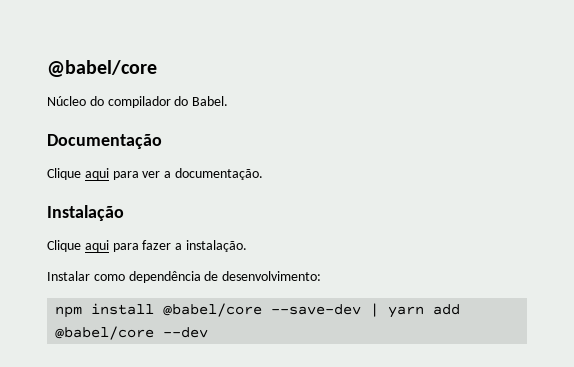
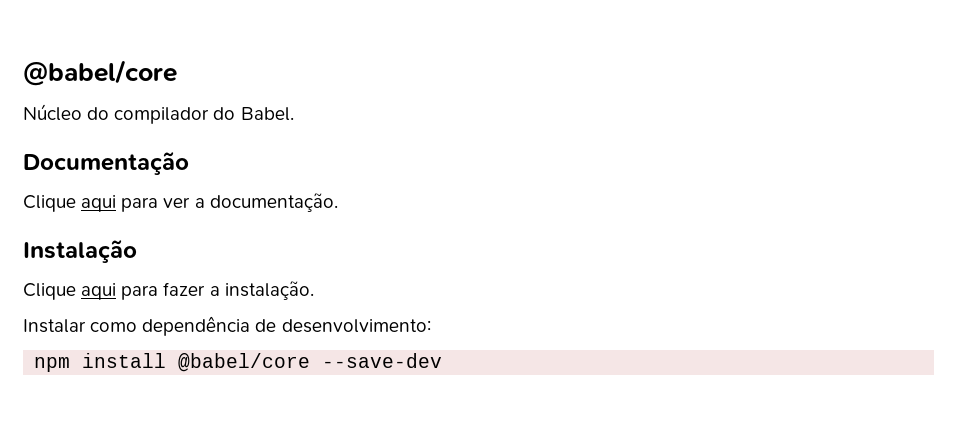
[370,303,461,318] [55,326,209,340] | yarn add @babel/core --dev -> (443, 360) none

